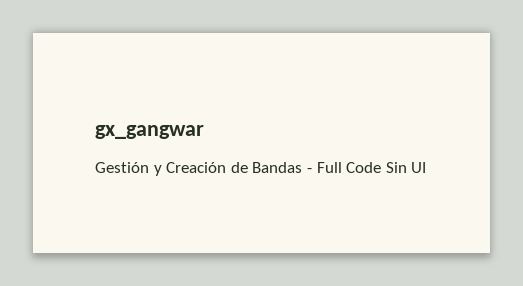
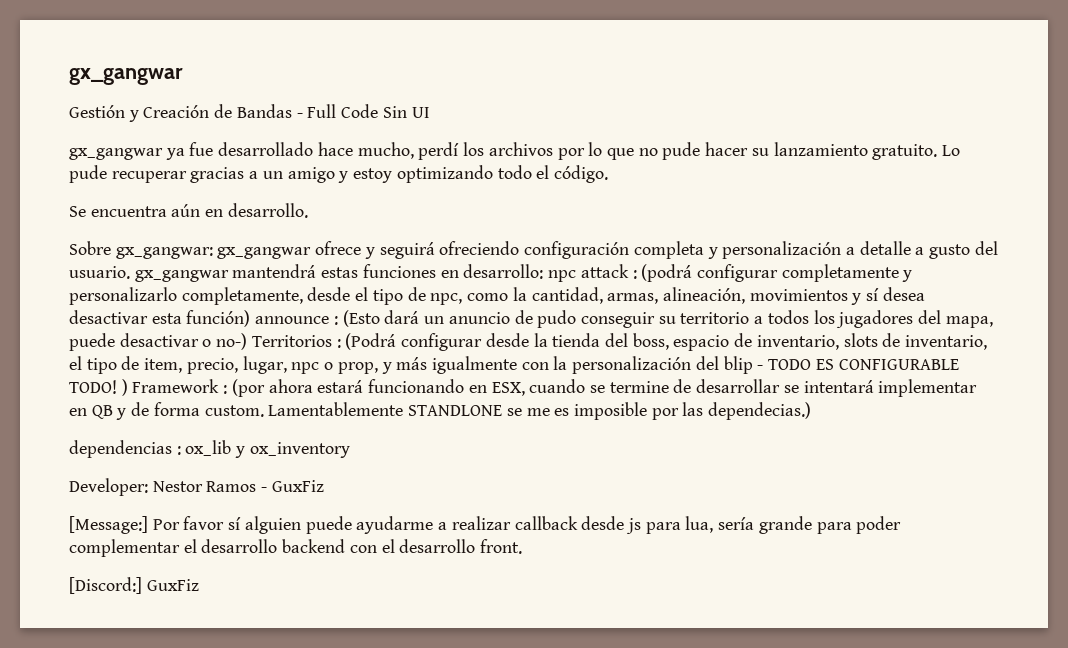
(427, 167) none -> [69,142,961,160] [69,165,608,183] [69,203,308,218] [69,241,998,259] [69,264,913,282] [69,287,925,305] [69,310,993,328] [69,333,988,351] [69,356,959,374] [69,379,978,397] [69,402,812,420] [69,440,350,458] [69,478,324,496] [69,516,902,534] [69,539,523,557] [69,577,199,594] // gx_gangwar ya fue desarrollado hace mucho, perdí los archivos por lo que no pude hacer su lanzamiento gratuito. Lo pude recuperar gracias a un amigo y estoy optimizando todo el código. // Se encuentra aún en desarrollo. // Sobre gx_gangwar: gx_gangwar ofrece y seguirá ofreciendo configuración completa y personalización a detalle a gusto del usuario. gx_gangwar mantendrá estas funciones en desarrollo: npc attack : (podrá configurar completamente y personalizarlo completamente, desde el tipo de npc, como la cantidad, armas, alineación, movimientos y sí desea desactivar esta función) announce : (Esto dará un anuncio de pudo conseguir su territorio a todos los jugadores del mapa, puede desactivar o no-) Territorios : (Podrá configurar desde la tienda del boss, espacio de inventario, slots de inventario, el tipo de item, precio, lugar, npc o prop, y más igualmente con la personalización del blip - TODO ES CONFIGURABLE TODO! ) Framework : (por ahora estará funcionando en ESX, cuando se termine de desarrollar se intentará implementar en QB y de forma custom. Lamentablemente STANDLONE se me es imposible por las dependecias.) // dependencias : ox_lib y ox_inventory // Developer: Nestor Ramos - GuxFiz // [Message:] Por favor sí alguien puede ayudarme a realizar callback desde js para lua, sería grande para poder complementar el desarrollo backend con el desarrollo front. // [Discord:] GuxFiz

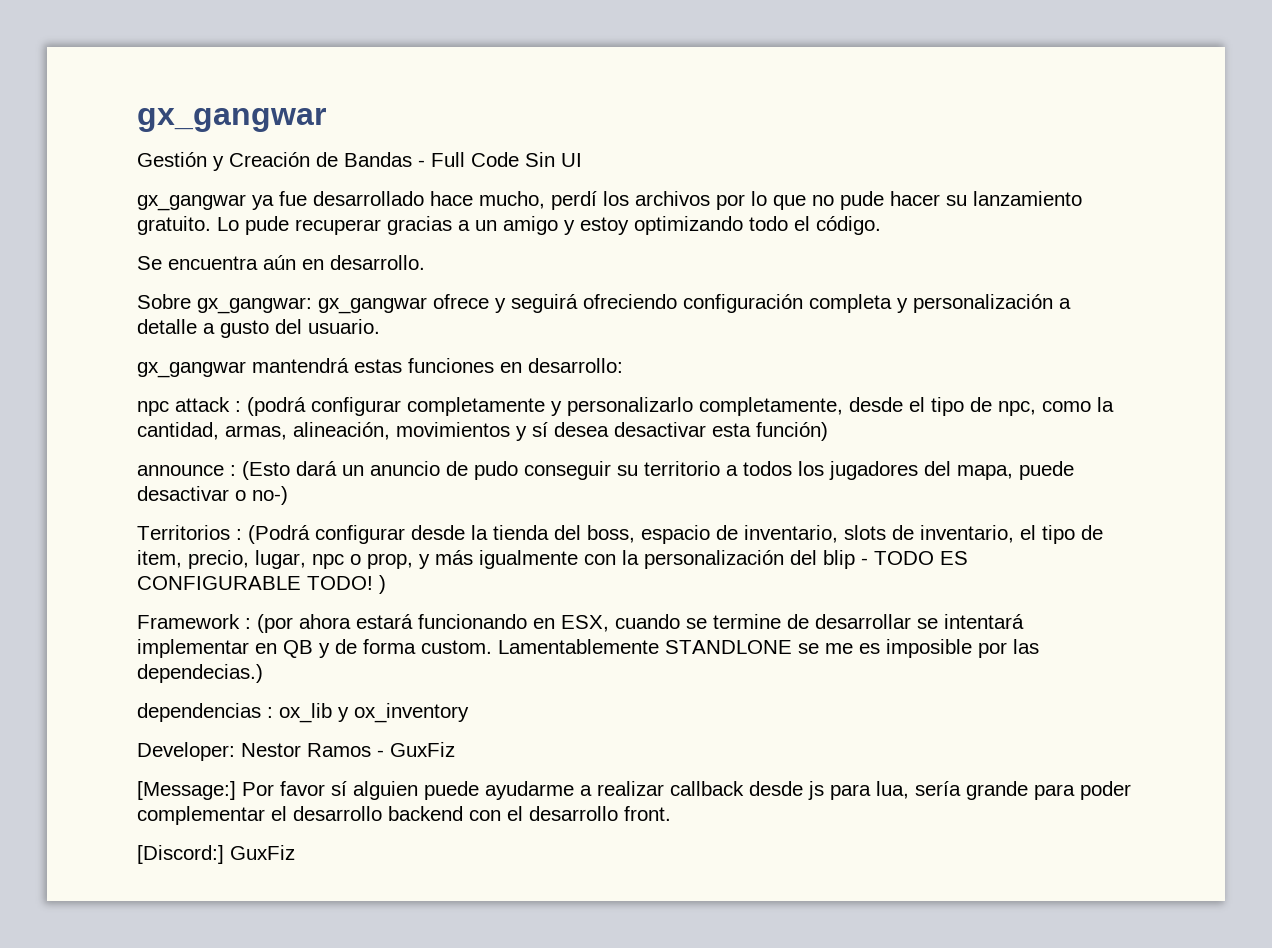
(130, 272) none -> (380, 326) //
(544, 271) none -> (623, 365) //
(251, 318) none -> (828, 431) //
(248, 341) none -> (288, 495) //
(128, 387) none -> (386, 584) //

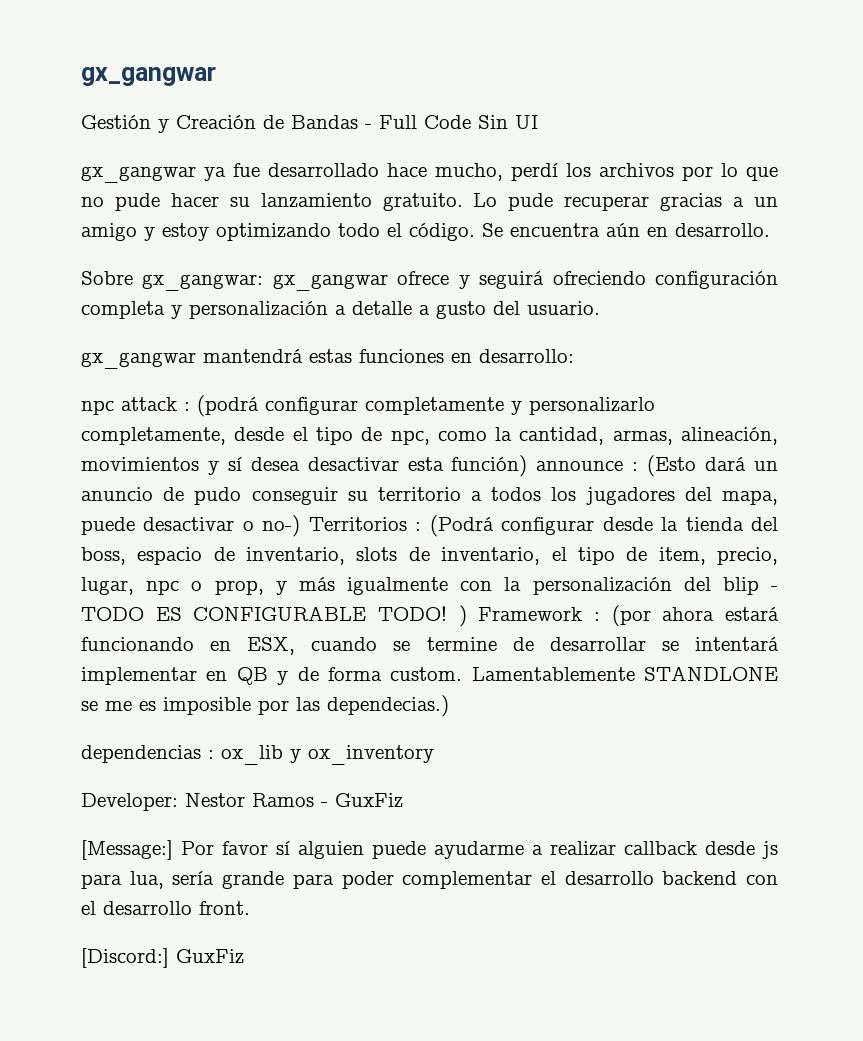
(881, 225) // -> (475, 232) none
(828, 431) // -> (528, 466) none
(288, 495) // -> (301, 526) none
(386, 584) // -> (467, 616) none

